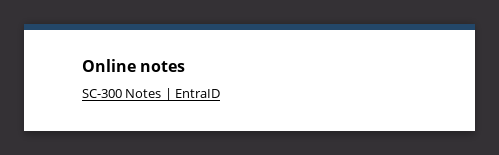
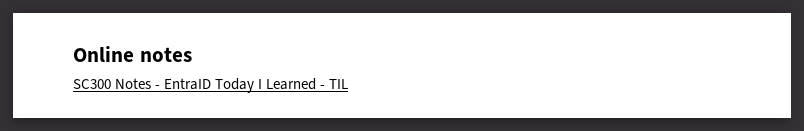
[82,88,221,101] SC-300 Notes | EntraID -> [73,78,349,93] SC300 Notes - EntraID Today I Learned - TIL

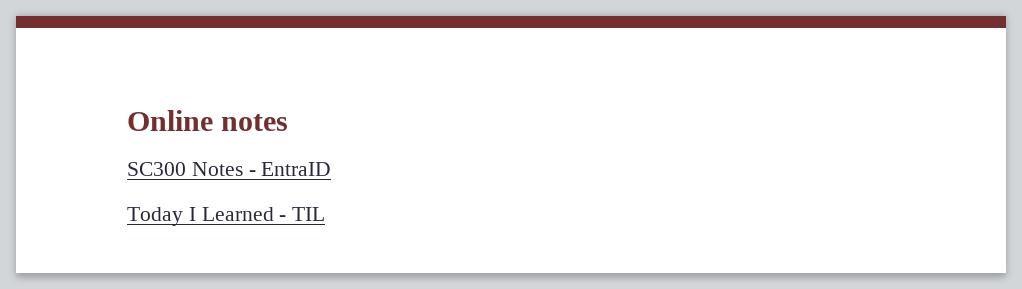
(212, 84) none -> (332, 169) //

